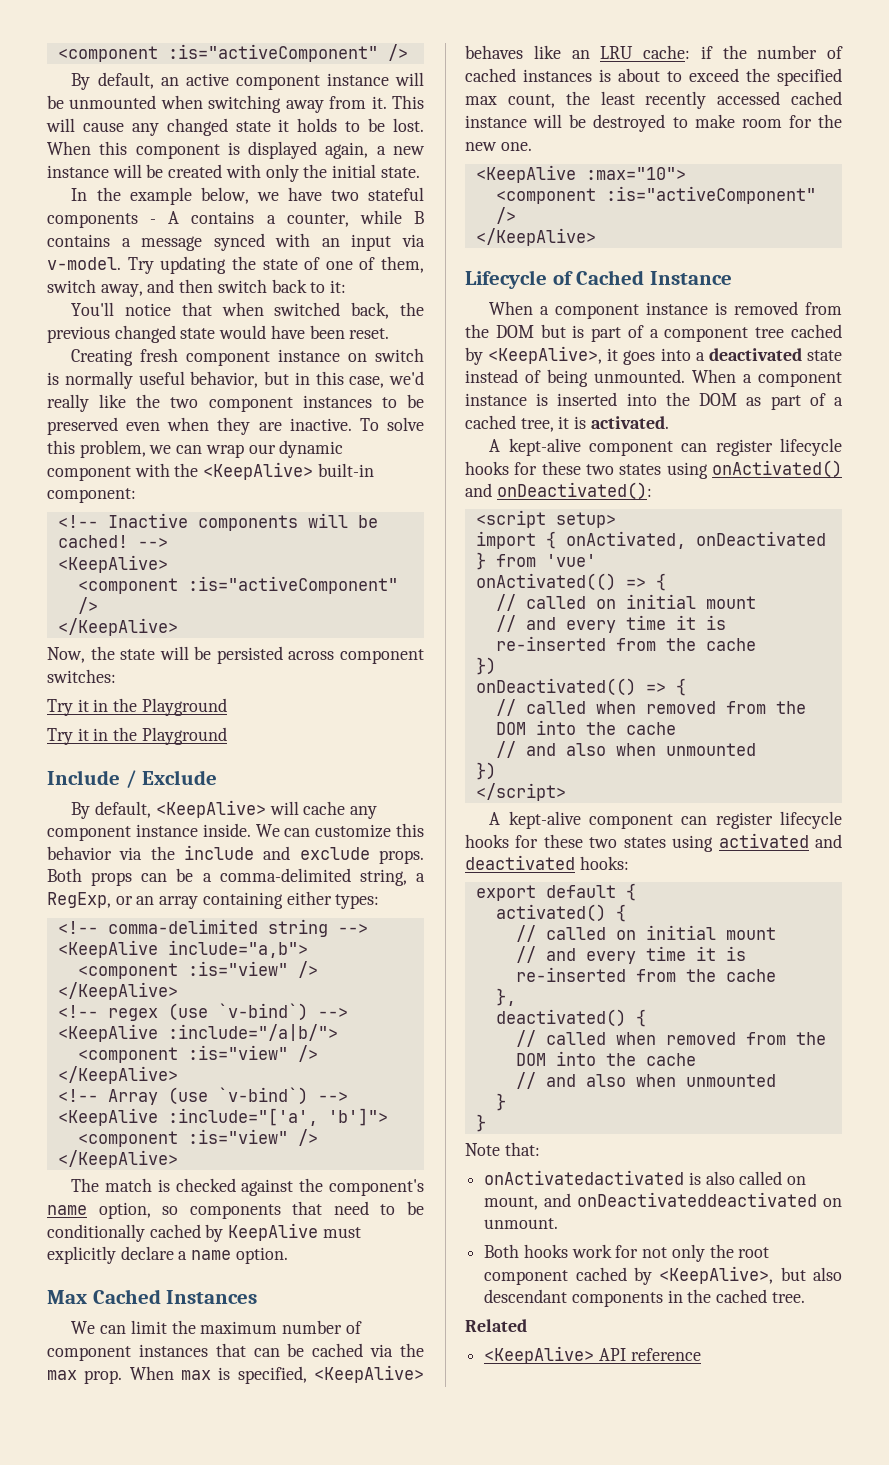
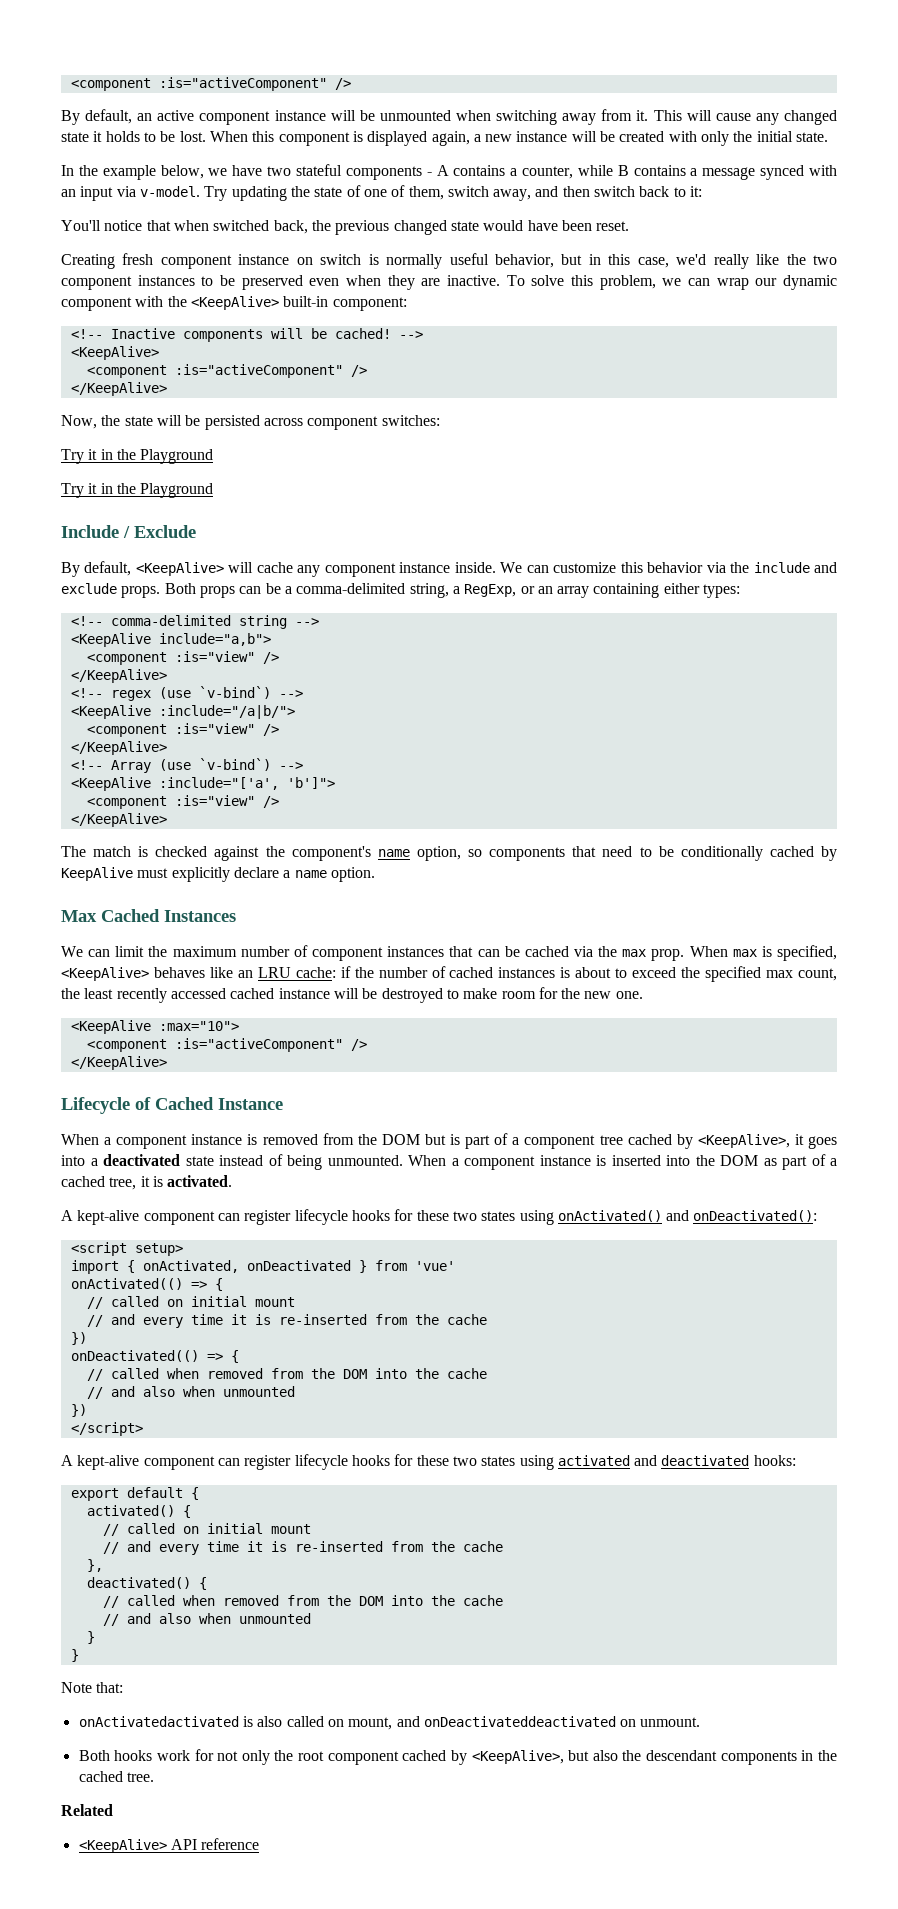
(842, 1274) none -> [622,1750,642,1761] the

